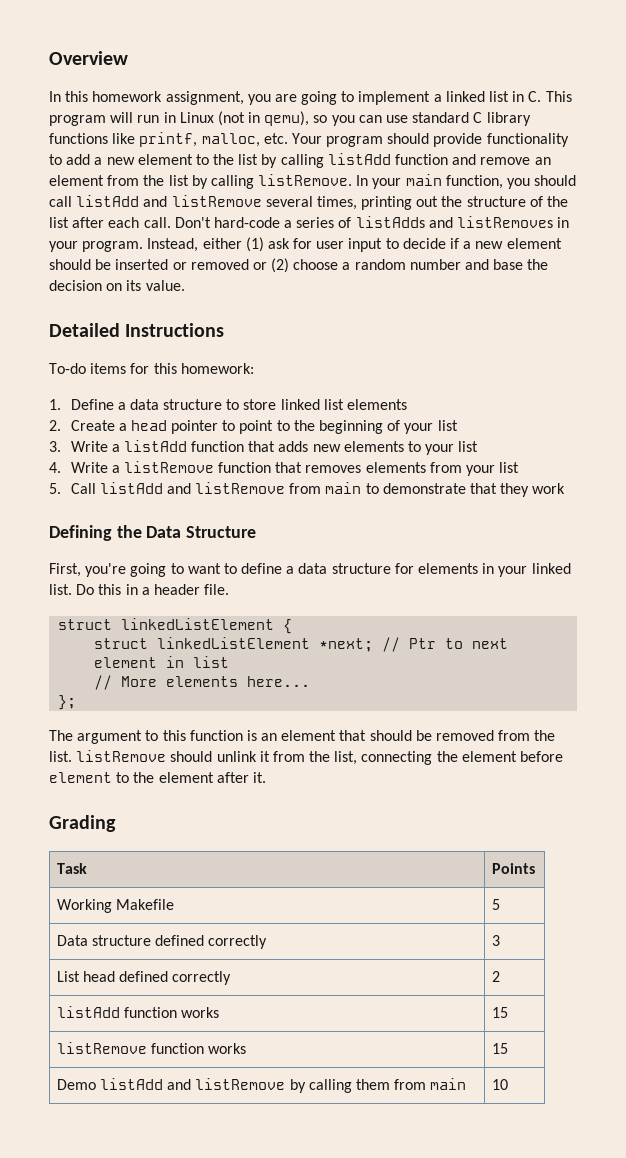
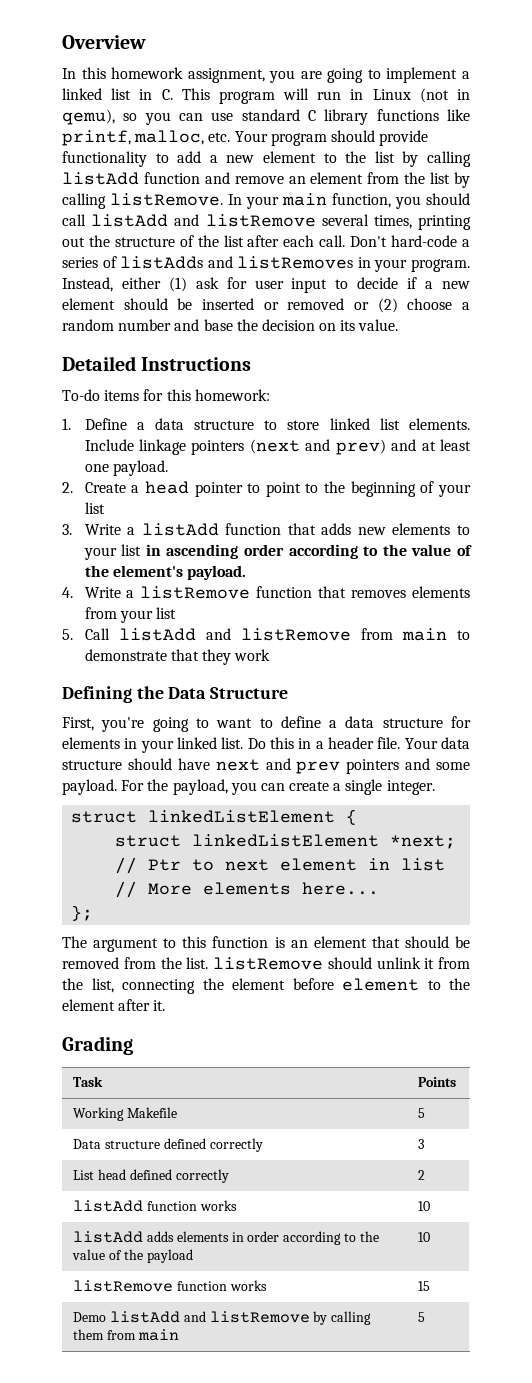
[346,399,407,410] elements -> [409,418,471,430] [84,439,472,455] [84,460,168,476] elements. Include linkage pointers (next and prev) and at least one payload.
(479, 446) none -> [145,544,472,559] [84,565,246,580] in ascending order according to the value of the element's payload.
(230, 589) none -> [404,737,470,749] [62,758,470,774] [62,779,435,795] Your data structure should have next and prev pointers and some payload. For the payload, you can create a single integer.
[491,1007,508,1018] 15 -> [418,1201,431,1211] [73,1231,379,1245] [72,1249,193,1263] [418,1232,431,1242] 10 // listAdd adds elements in order according to the value of the payload | 10
[491,1079,508,1090] 10 -> [418,1312,426,1322] 5

